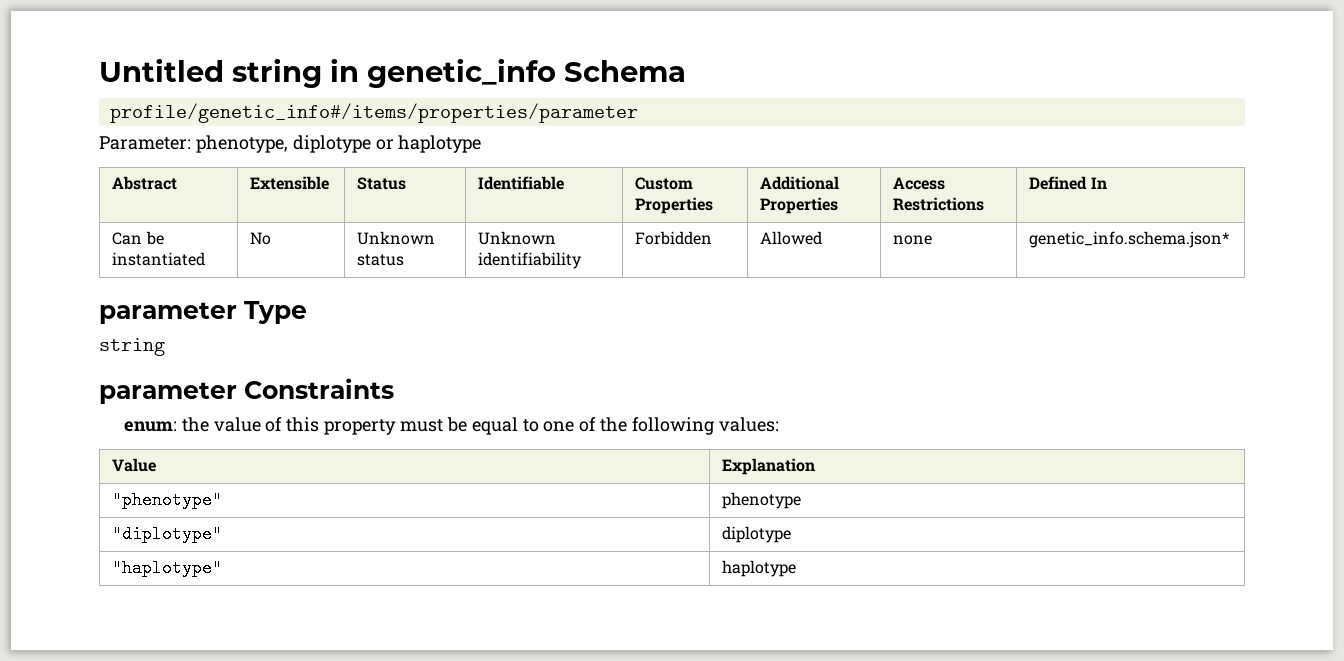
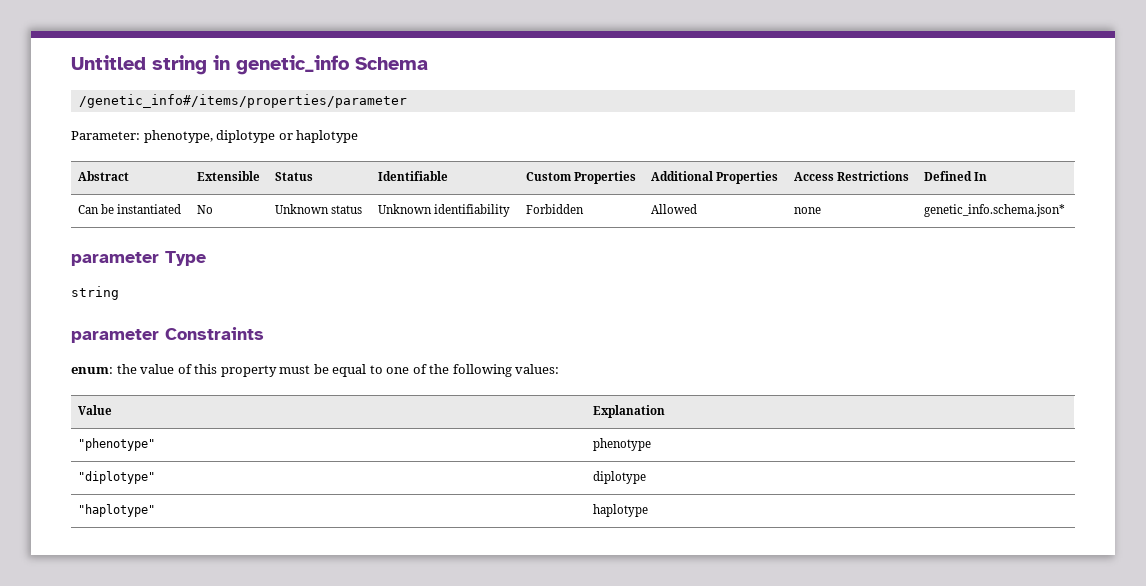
[109,103,638,123] profile/genetic_info#/items/properties/parameter -> [78,94,407,108] /genetic_info#/items/properties/parameter

